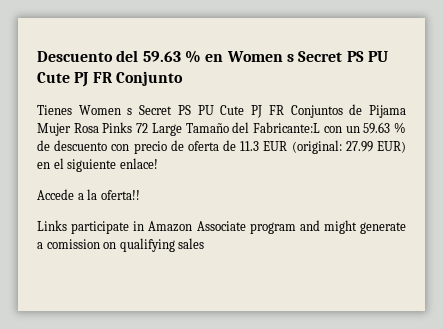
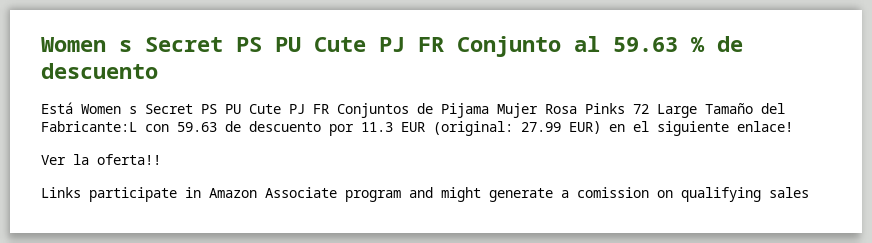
[37,50,224,63] Descuento del 59.63 % en -> (41, 44) none
[37,105,72,115] // Tienes -> [574,36,743,52] [41,63,158,79] [41,102,73,114] al 59.63 % de descuento // Está
[345,122,406,134] [37,140,237,154] un 59.63 % de descuento con precio de oferta de -> [177,121,354,136] 59.63 de descuento por
[37,189,84,200] Accede a -> [41,155,66,165] Ver

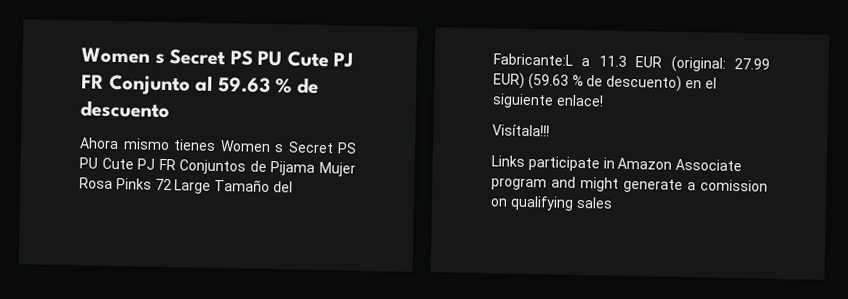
[41,102,73,114] Está -> [79,137,216,151] Ahora mismo tienes
[145,121,354,136] con 59.63 de descuento por -> [581,58,591,67] a
(601, 127) none -> [527,72,683,92] (59.63 % de descuento)
[41,154,161,165] Ver la oferta!! -> [492,124,550,137] Visítala!!!

